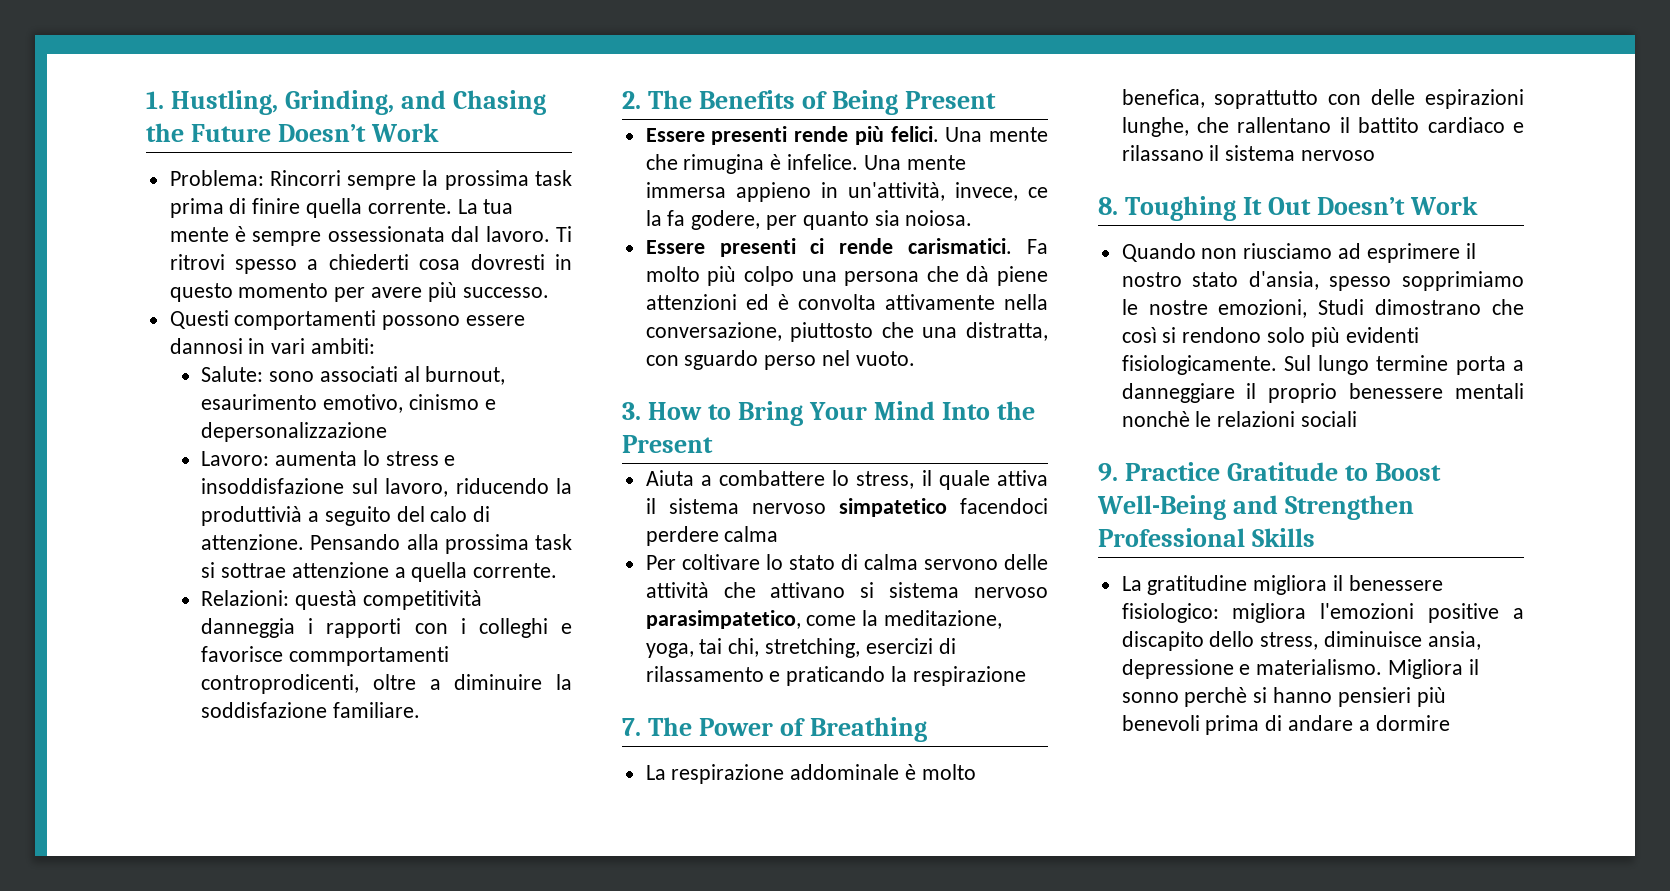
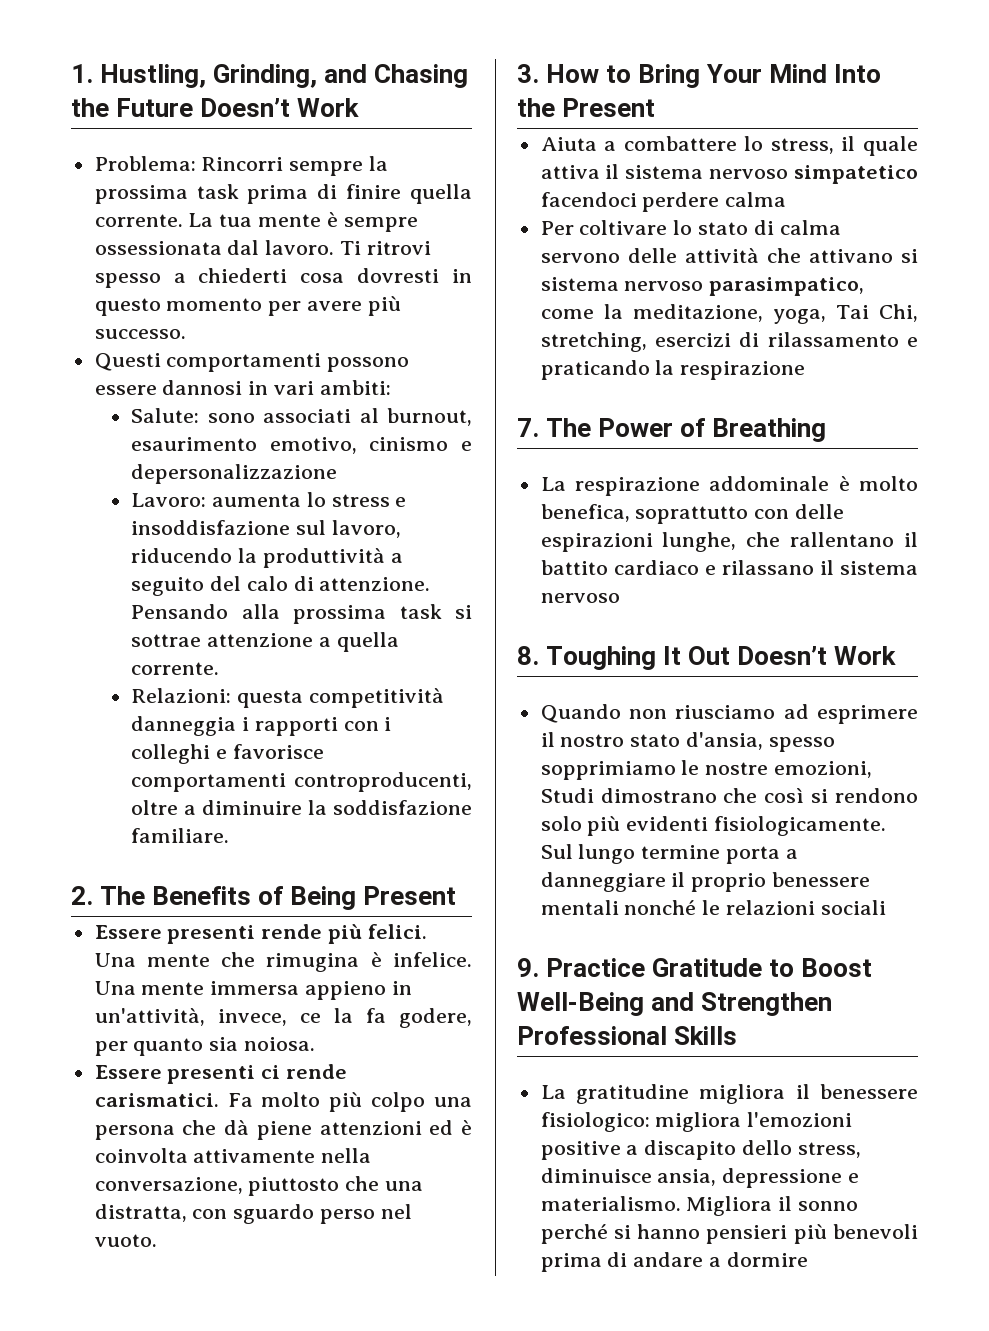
[201,506,303,526] produttivià -> [262,548,385,568] produttività
[294,590,357,610] questà -> [236,690,303,708] questa
[288,646,449,666] [201,674,360,694] commportamenti controprodicenti, -> [131,772,472,792] comportamenti controproducenti,
[797,294,876,310] convolta -> [94,1148,188,1163] coinvolta
[645,610,801,629] parasimpatetico, -> [709,277,865,296] parasimpatico,
[699,638,760,657] tai chi, -> [835,304,918,322] Tai Chi,
[1121,411,1190,427] nonchè -> [624,900,697,915] nonché
[1184,687,1248,707] perchè -> [540,1224,608,1244] perché

